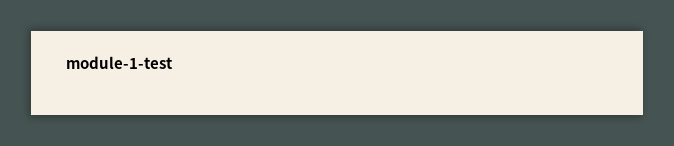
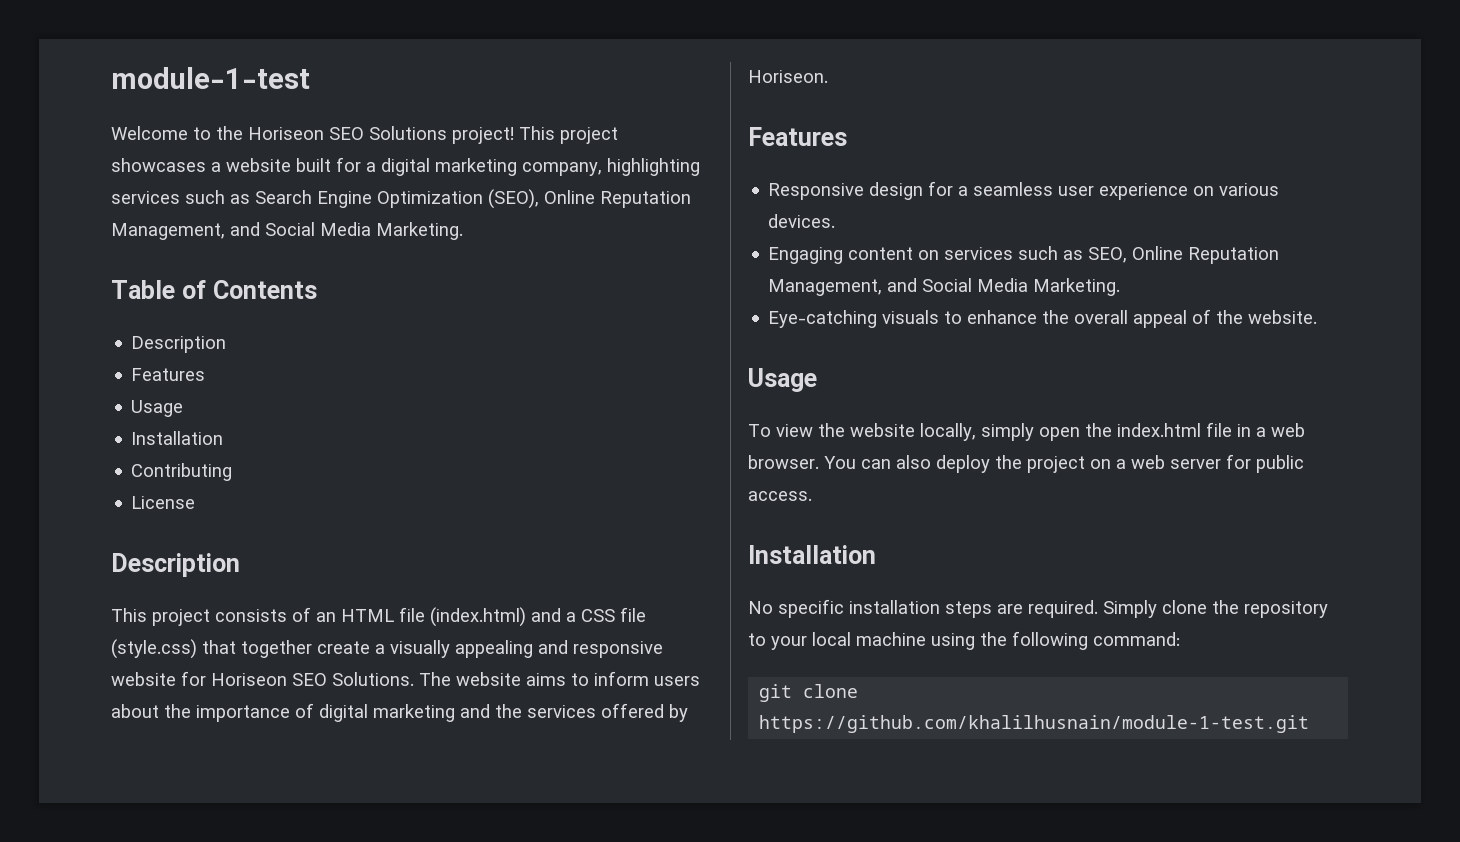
(173, 62) none -> [111,126,618,144] [111,157,700,176] [111,189,691,209] [111,222,463,240] [111,280,317,299] [131,336,227,353] [131,368,206,381] [131,400,184,417] [131,431,224,445] [131,463,233,481] [131,496,196,509] [111,553,240,577] [111,607,646,627] [111,639,663,659] [111,671,700,686] [111,703,688,722] [748,70,828,83] [748,127,847,146] [768,181,1280,200] [768,214,836,228] [768,246,1280,264] [768,278,1121,296] [768,309,1318,328] [748,368,817,392] [748,422,1305,441] [748,454,1304,473] [748,491,812,501] [748,545,876,564] [748,599,1328,618] [748,631,1180,650] [759,684,859,702] [759,715,1310,733] // Welcome to the Horiseon SEO Solutions project! This project showcases a website built for a digital marketing company, highlighting services such as Search Engine Optimization (SEO), Online Reputation Management, and Social Media Marketing. // Table of Contents // Description // Features // Usage // Installation // Contributing // License // Description // This project consists of an HTML file (index.html) and a CSS file (style.css) that together create a visually appealing and responsive website for Horiseon SEO Solutions. The website aims to inform users about the importance of digital marketing and the services offered by Horiseon. // Features // Responsive design for a seamless user experience on various devices. // Engaging content on services such as SEO, Online Reputation Management, and Social Media Marketing. // Eye-catching visuals to enhance the overall appeal of the website. // Usage // To view the website locally, simply open the index.html file in a web browser. You can also deploy the project on a web server for public access. // Installation // No specific installation steps are required. Simply clone the repository to your local machine using the following command: // git clone https://github.com/khalilhusnain/module-1-test.git

